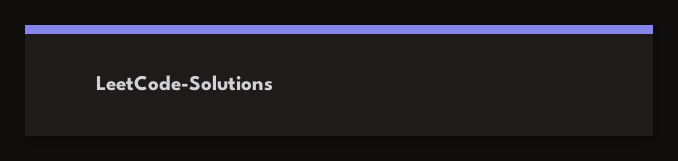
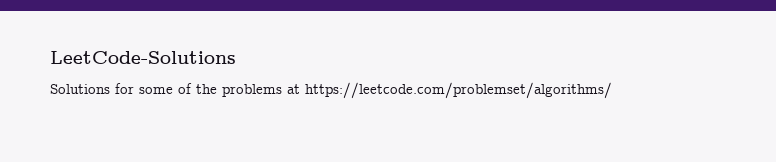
(273, 83) none -> [50,82,612,99] // Solutions for some of the problems at https://leetcode.com/problemset/algorithms/

